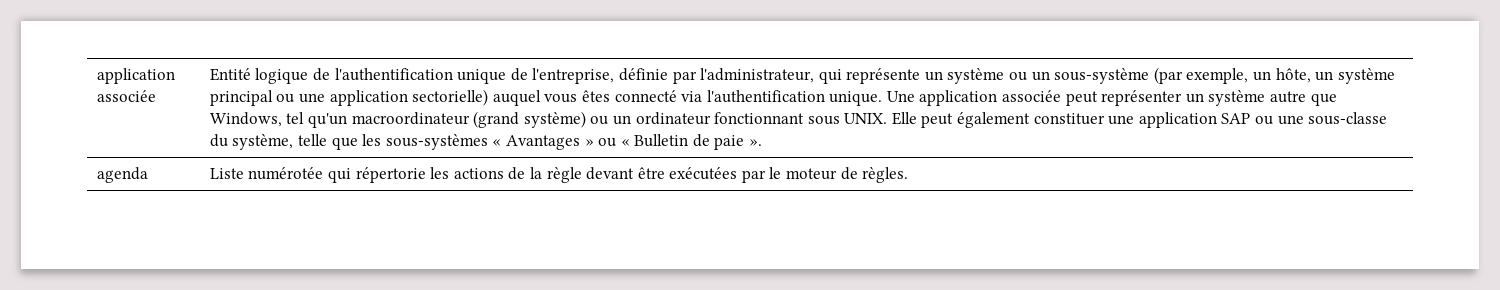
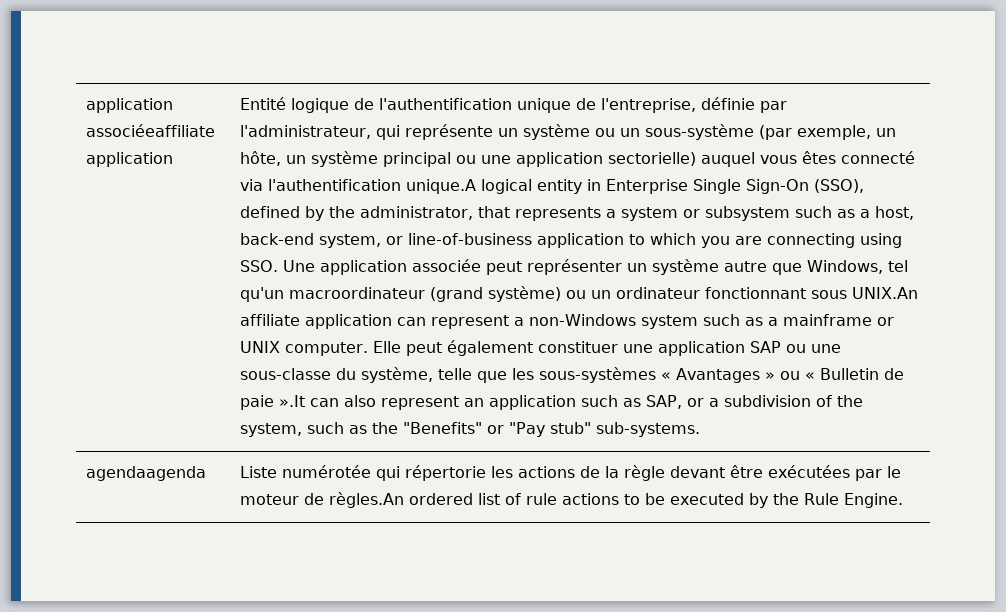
[96,68,175,84] [96,90,156,102] application associée -> [85,98,173,113] [85,124,215,137] [85,152,173,167] application associéeaffiliate application
[829,91,883,106] unique. -> [405,179,864,194] [239,206,914,221] [239,233,902,248] [239,260,278,272] unique.A logical entity in Enterprise Single Sign-On (SSO), defined by the administrator, that represents a system or subsystem such as a host, back-end system, or line-of-business application to which you are connecting using SSO.
[844,113,888,124] UNIX. -> [851,287,918,299] [239,314,894,329] [239,341,368,356] UNIX.An affiliate application can represent a non-Windows system such as a mainframe or UNIX computer.
[749,139,763,146] [96,167,148,183] ». // agenda -> [278,395,863,410] [239,422,700,437] [85,466,206,481] ».It can also represent an application such as SAP, or a subdivision of the system, such as the "Benefits" or "Pay stub" sub-systems. // agendaagenda
[862,167,909,183] règles. -> [328,492,903,508] règles.An ordered list of rule actions to be executed by the Rule Engine.

